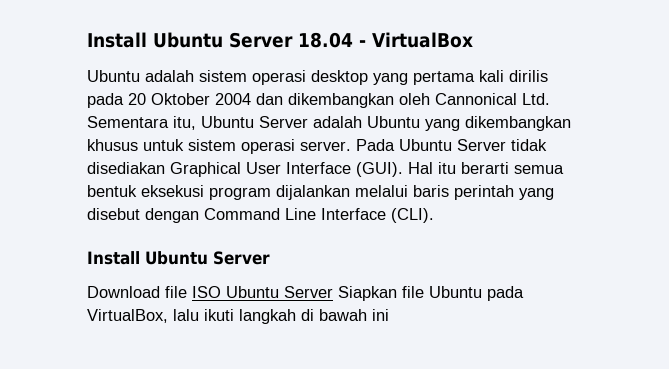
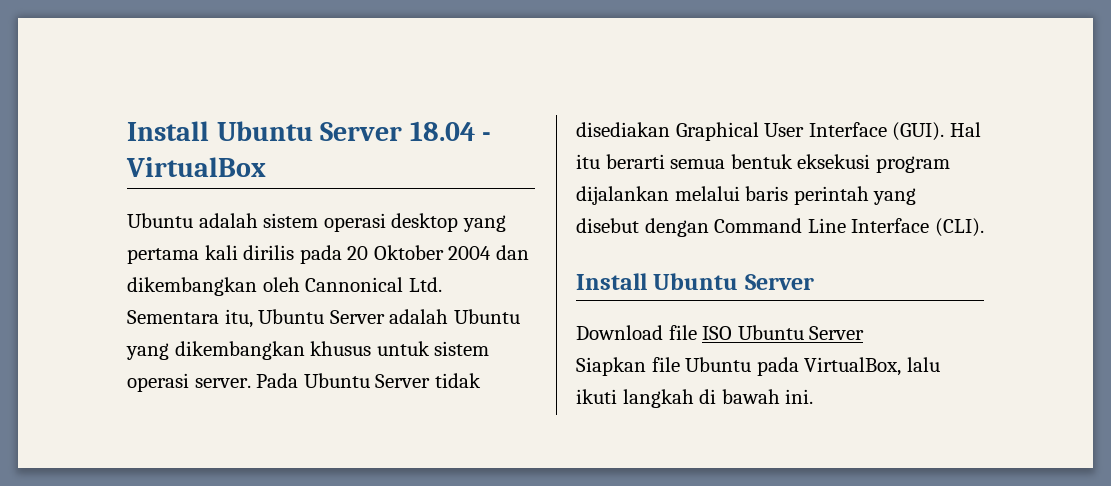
(333, 292) none -> (865, 333) //
[372,309,389,321] ini -> [785,389,814,404] ini.

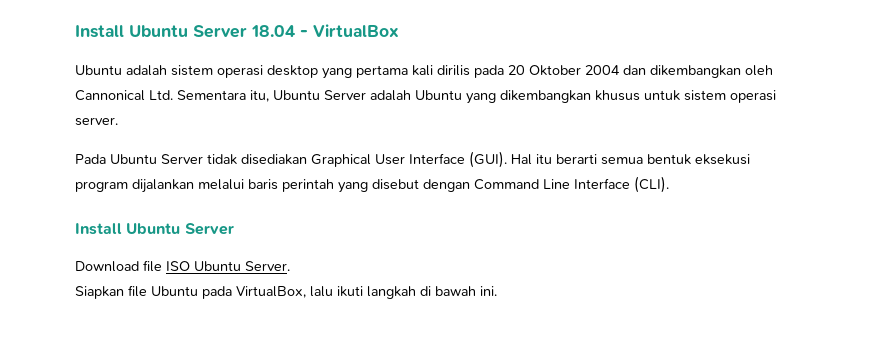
(251, 383) none -> (118, 121) //
[809,326,865,340] Server -> [245,261,290,271] Server.

